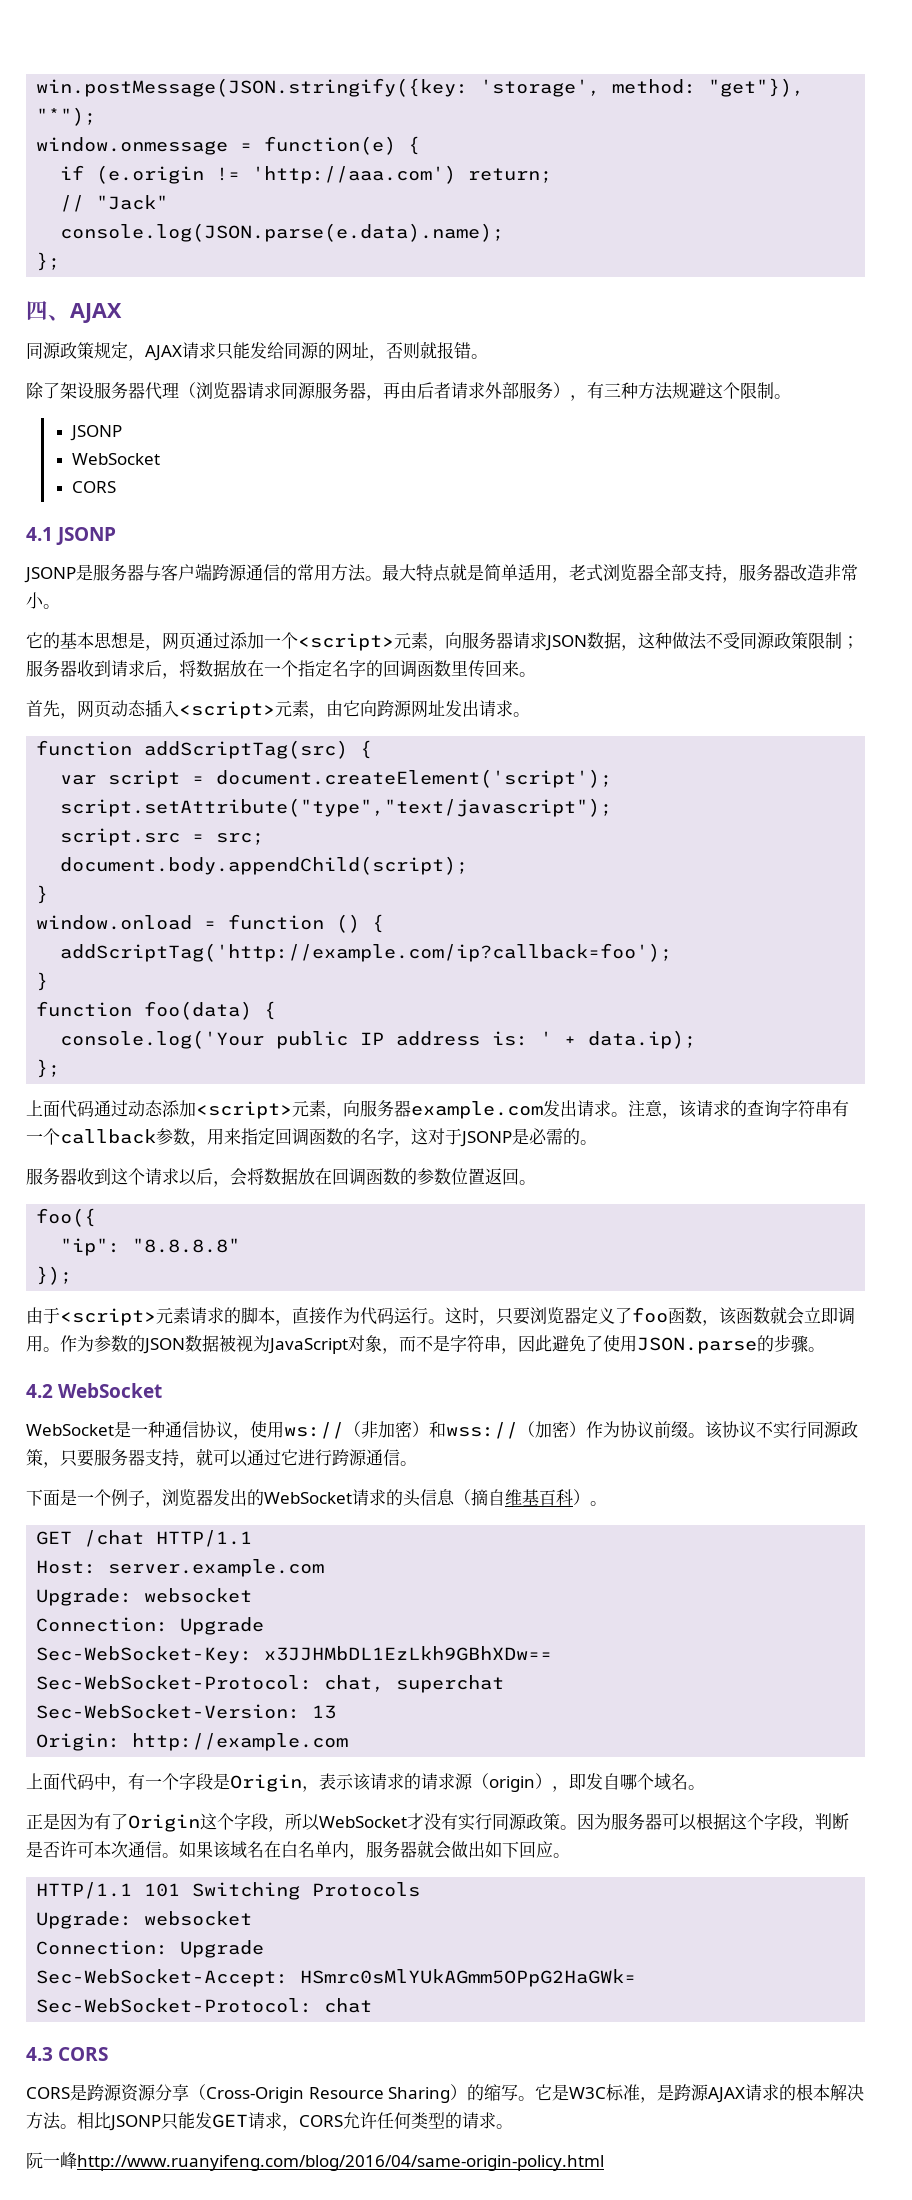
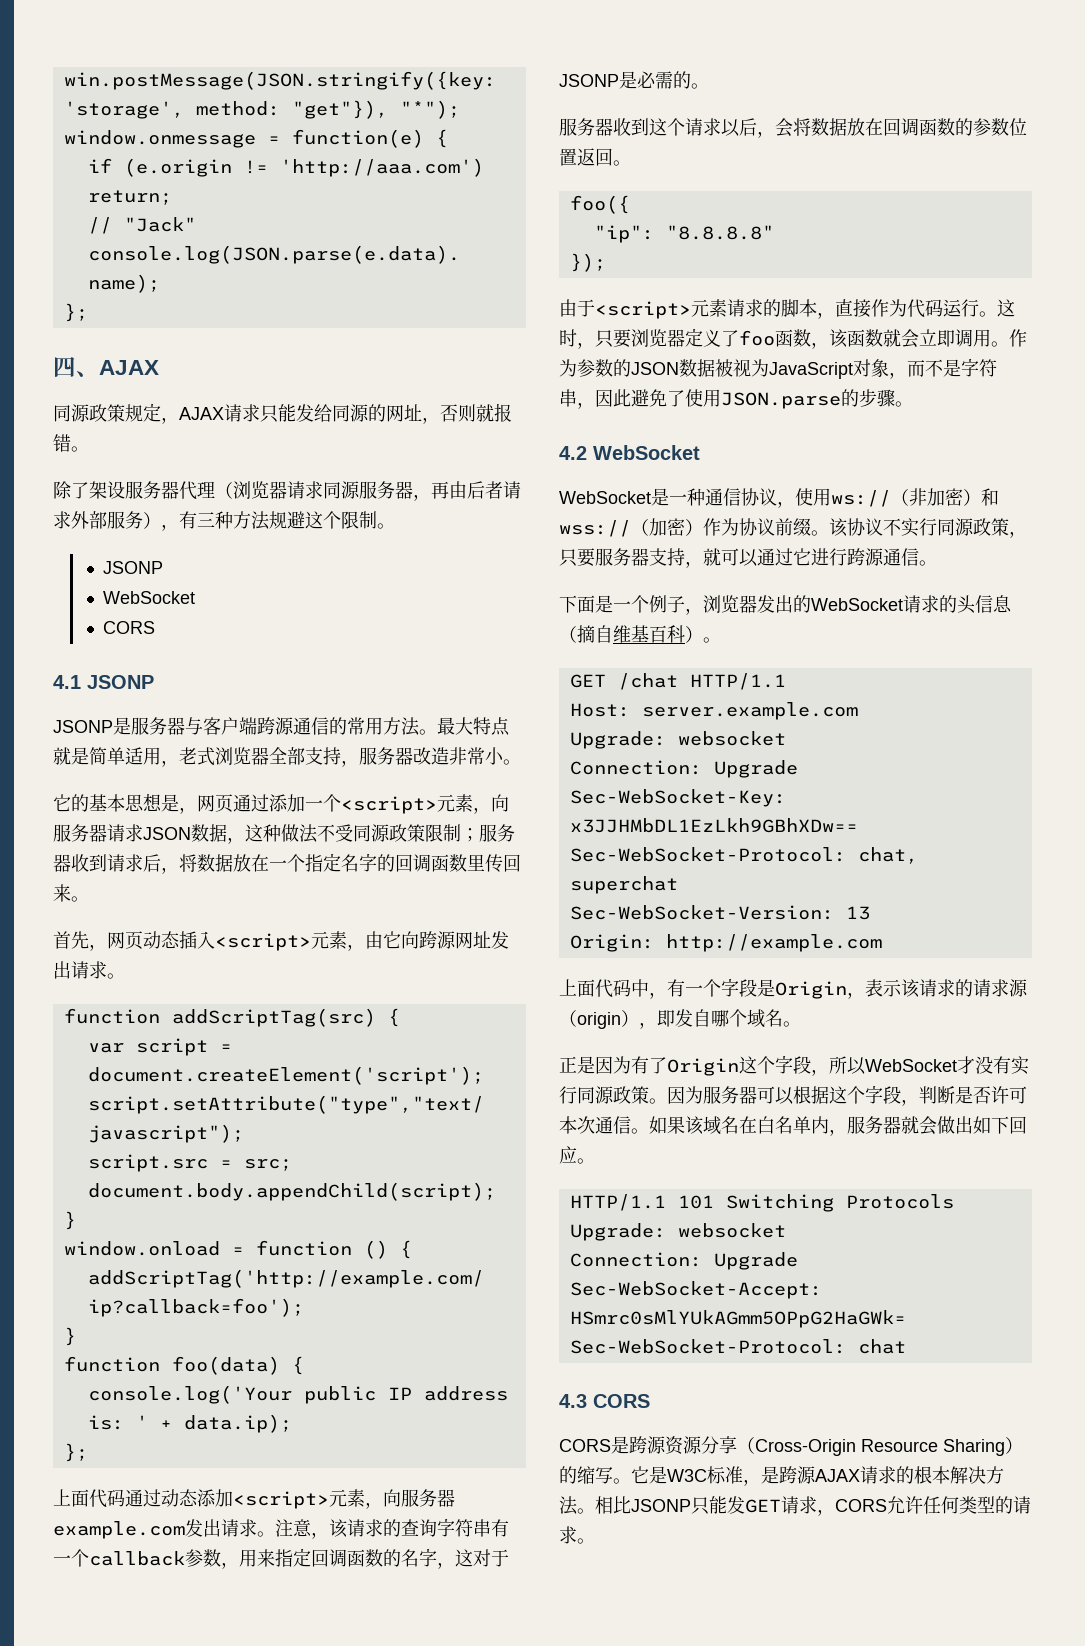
[26,2152,604,2171] // 阮一峰http://www.ruanyifeng.com/blog/2016/04/same-origin-policy.html -> (595, 1541) none

